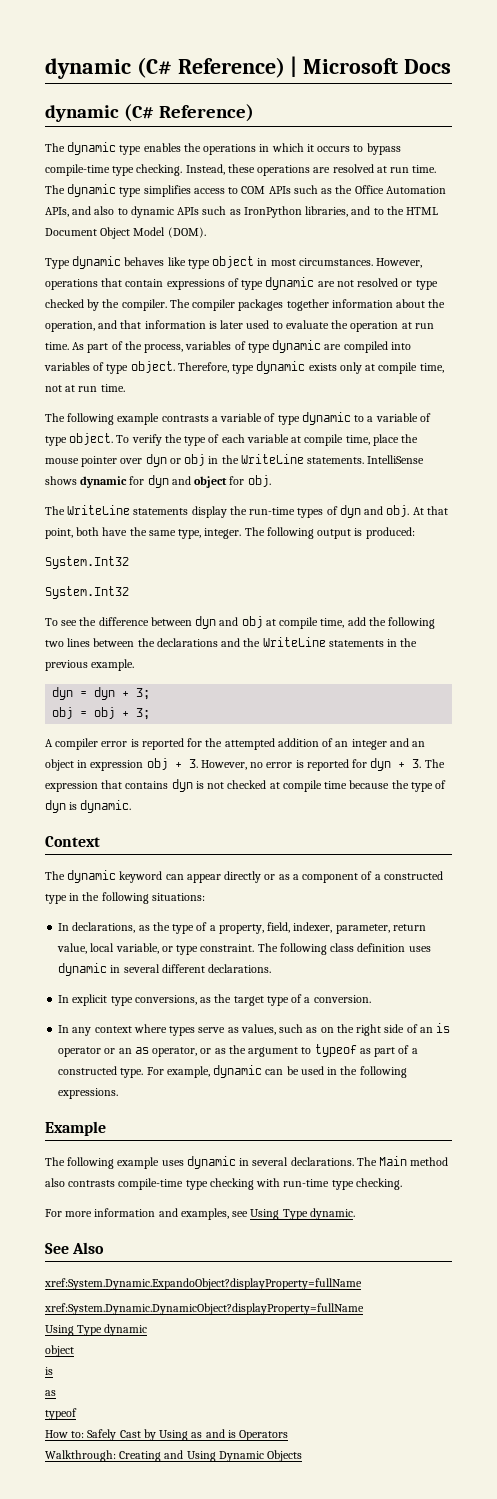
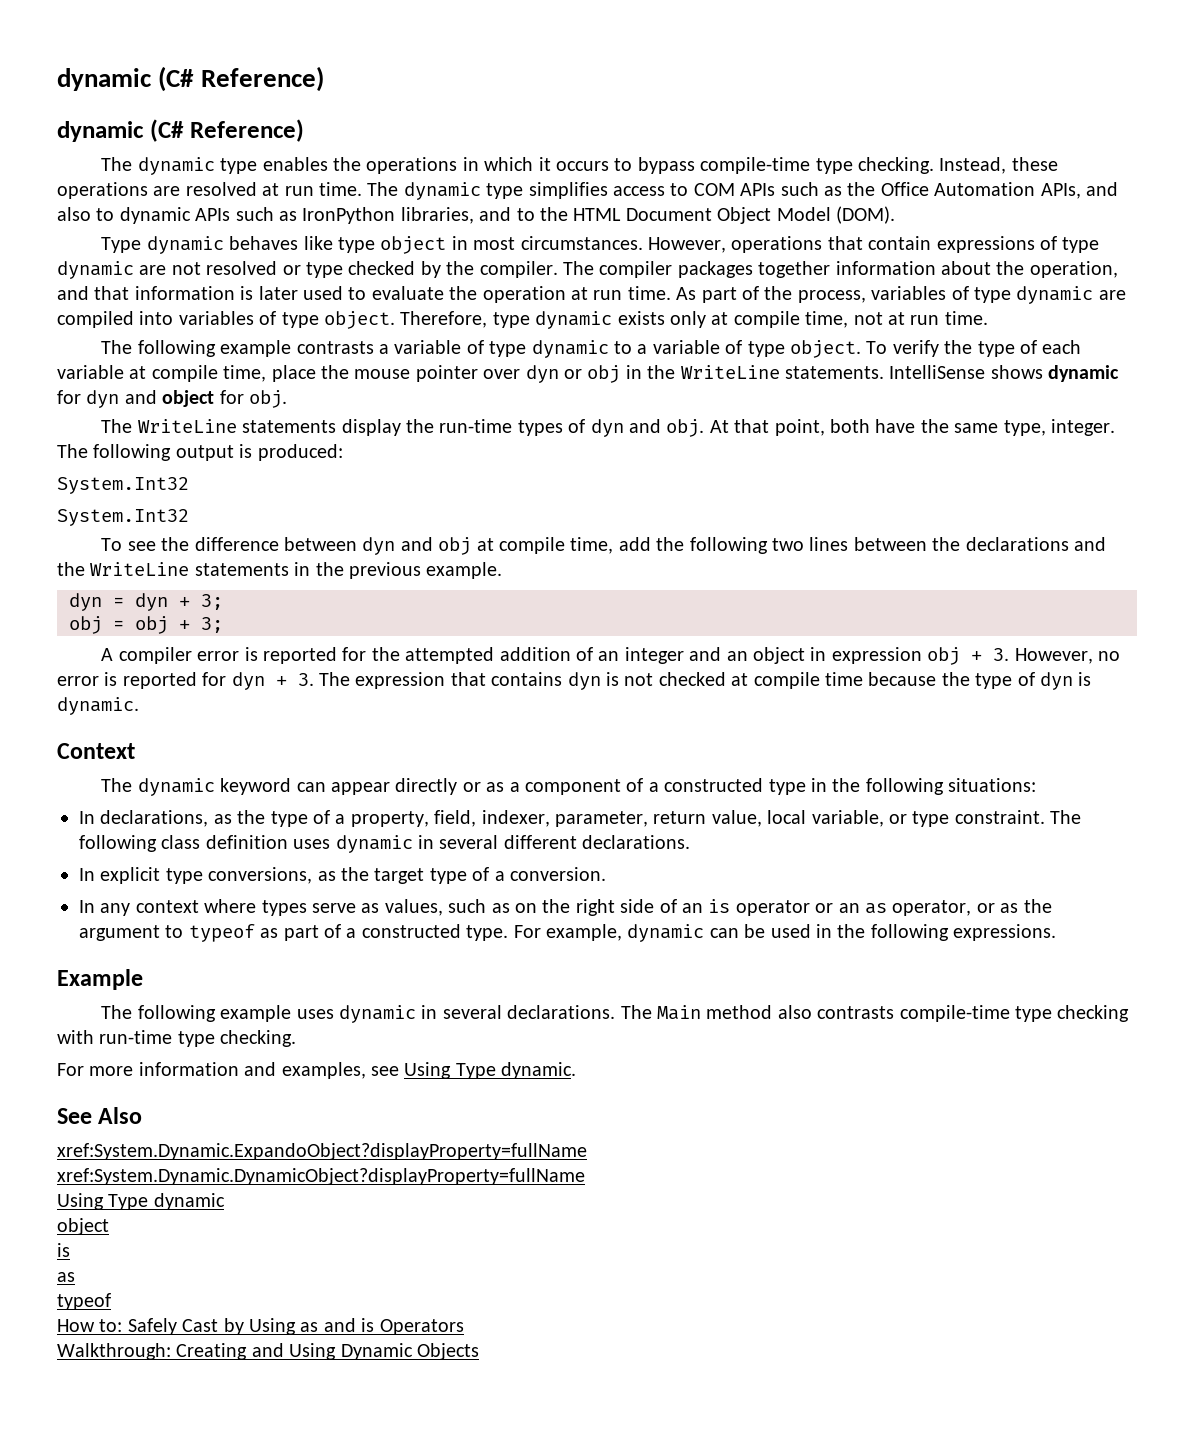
[45,56,452,79] dynamic (C# Reference) | Microsoft Docs -> [57,66,324,92] dynamic (C# Reference)

